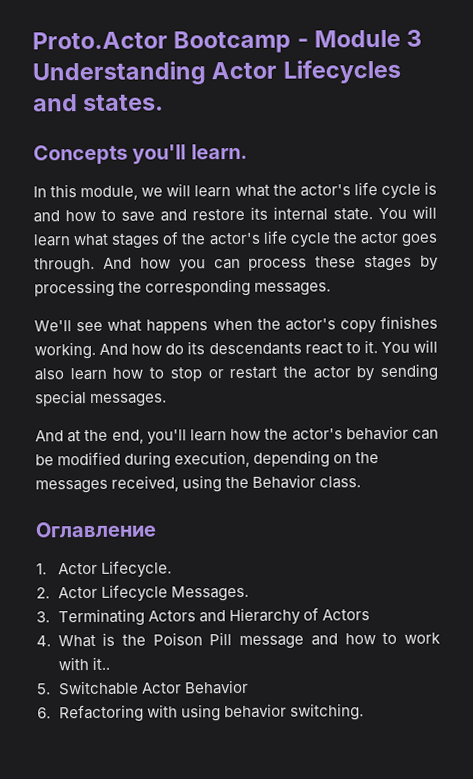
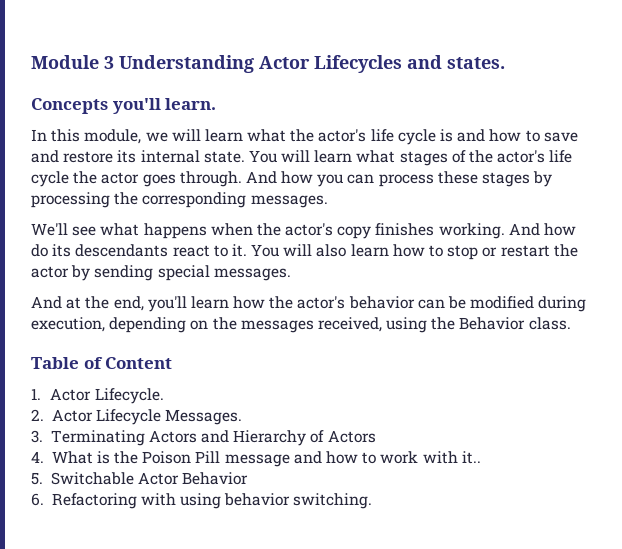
[32,30,309,54] Proto.Actor Bootcamp - -> (31, 62) none
[35,521,156,538] Оглавление -> [31,357,173,369] Table of Content

